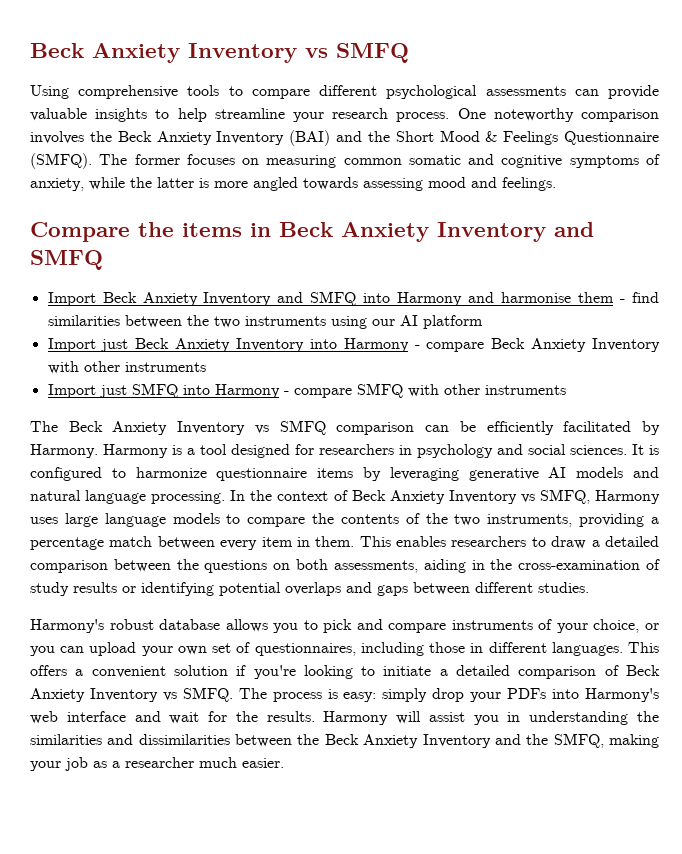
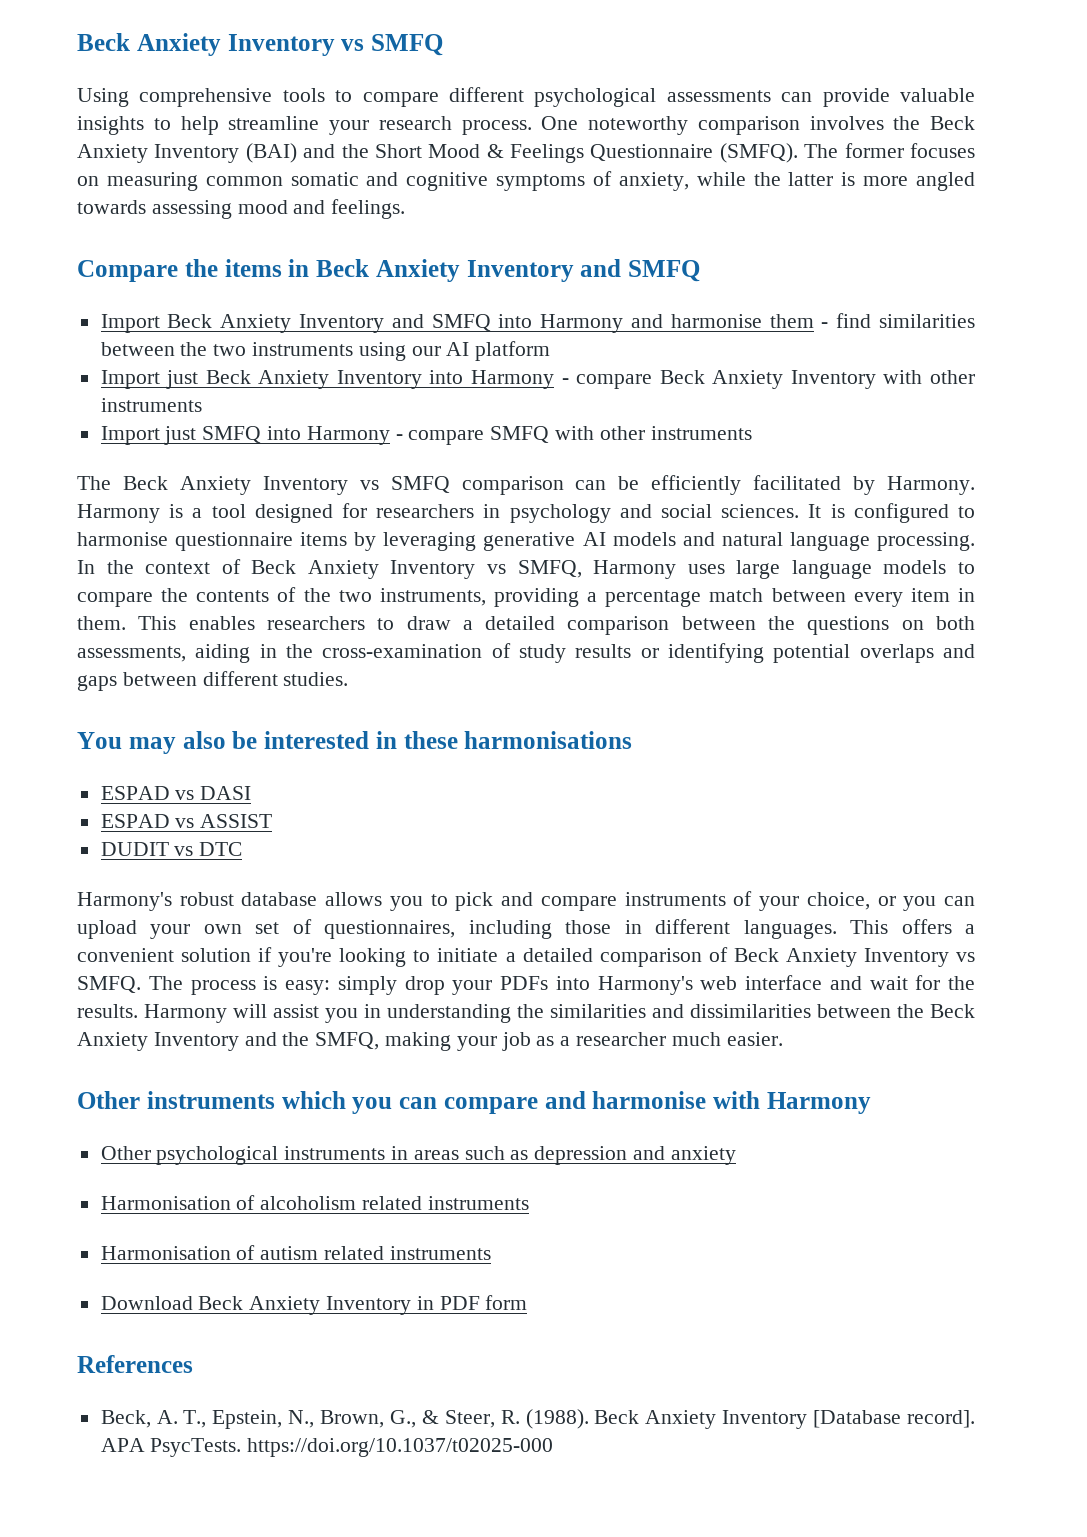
[135,467,207,478] harmonize -> [77,532,168,546] harmonise
(589, 587) none -> [77,731,633,754] [100,786,252,800] [100,814,273,828] [100,842,243,856] // You may also be interested in these harmonisations // ESPAD vs DASI // ESPAD vs ASSIST // DUDIT vs DTC
(284, 763) none -> [77,1091,871,1114] [100,1146,736,1165] [100,1195,529,1210] [100,1245,491,1260] [100,1295,528,1315] [77,1355,193,1373] [100,1409,975,1429] [100,1438,554,1457] // Other instruments which you can compare and harmonise with Harmony // Other psychological instruments in areas such as depression and anxiety // Harmonisation of alcoholism related instruments // Harmonisation of autism related instruments // Download Beck Anxiety Inventory in PDF form // References // Beck, A. T., Epstein, N., Brown, G., & Steer, R. (1988). Beck Anxiety Inventory [Database record]. APA PsycTests. https://doi.org/10.1037/t02025-000

